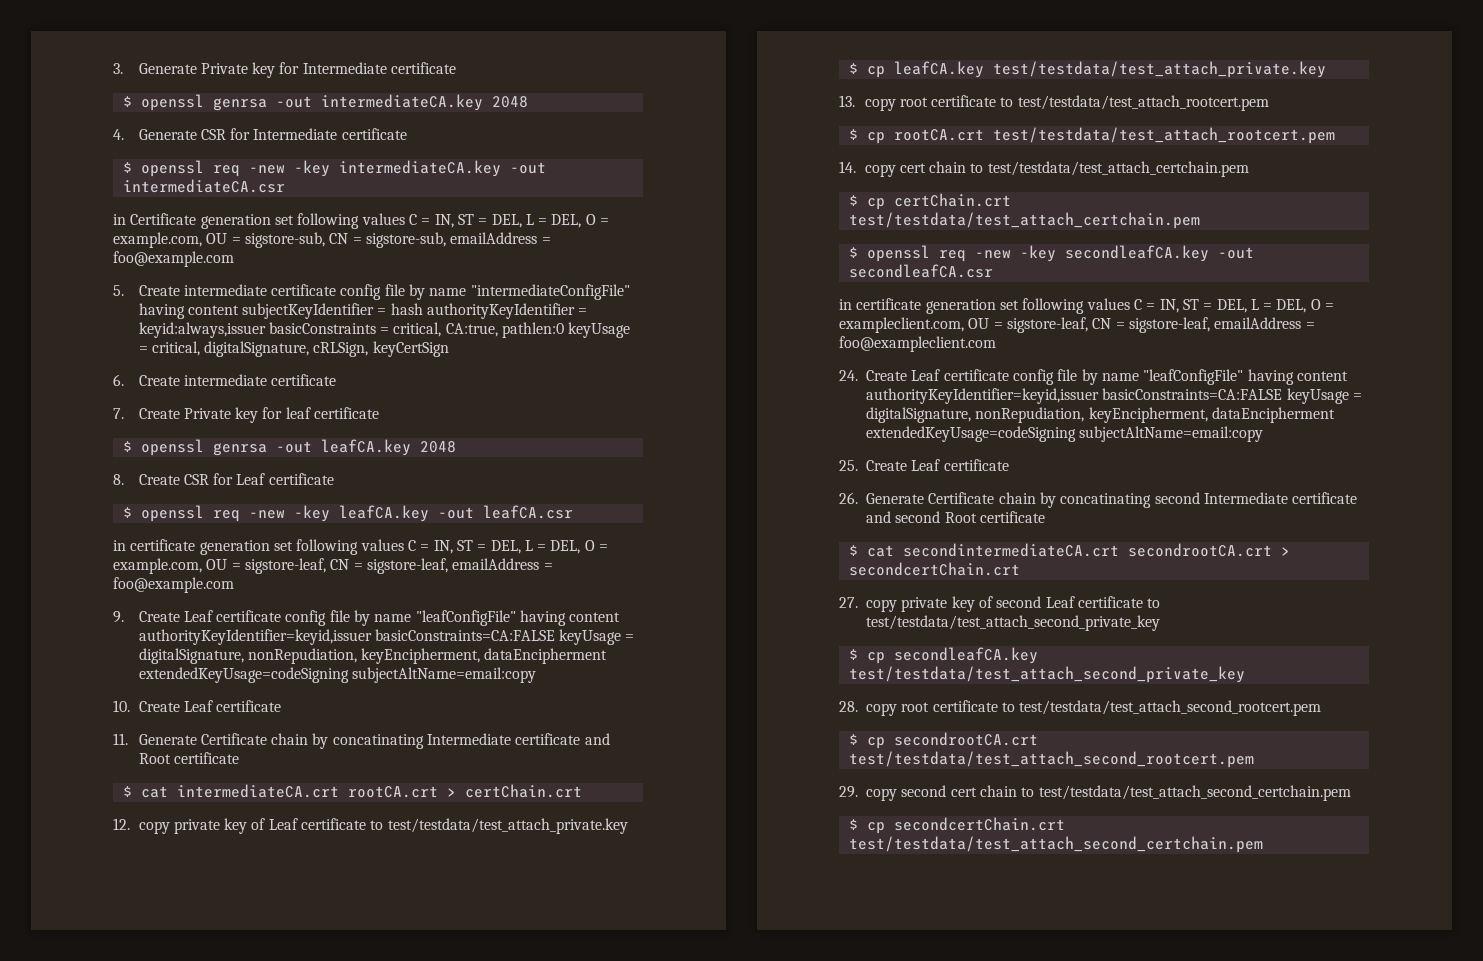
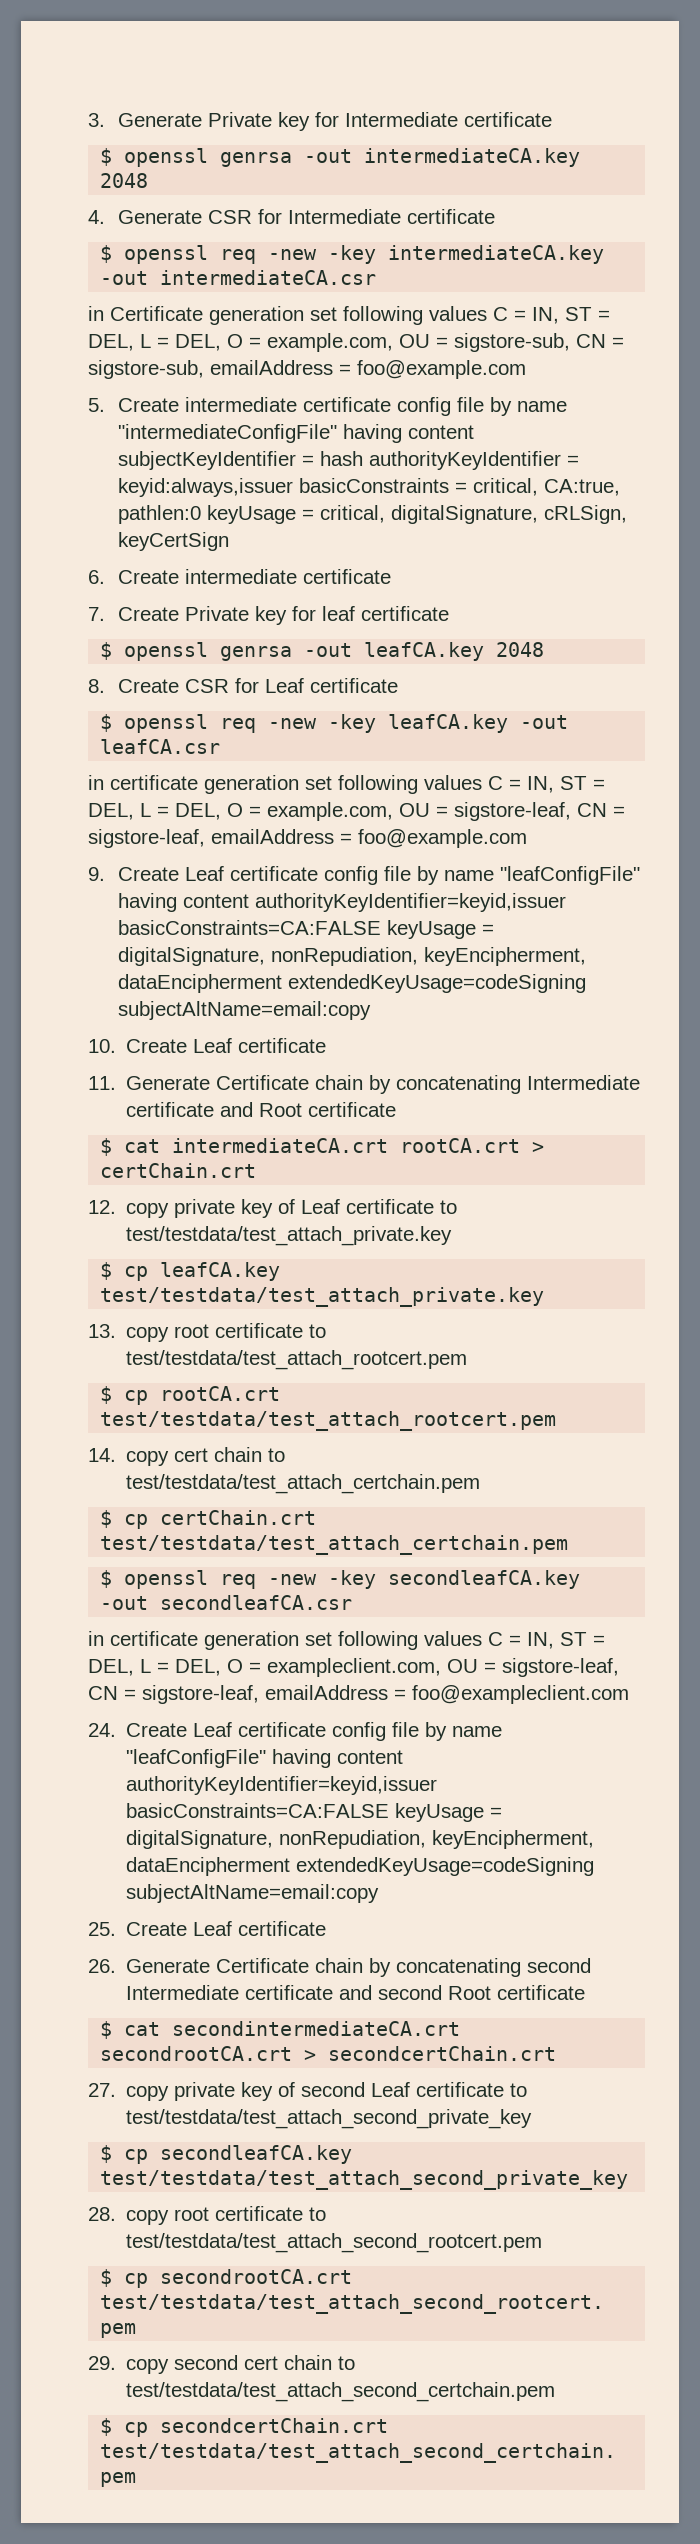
[332,734,424,749] concatinating -> [396,1075,522,1094] concatenating
[1060,493,1152,508] concatinating -> [396,1958,522,1977] concatenating

